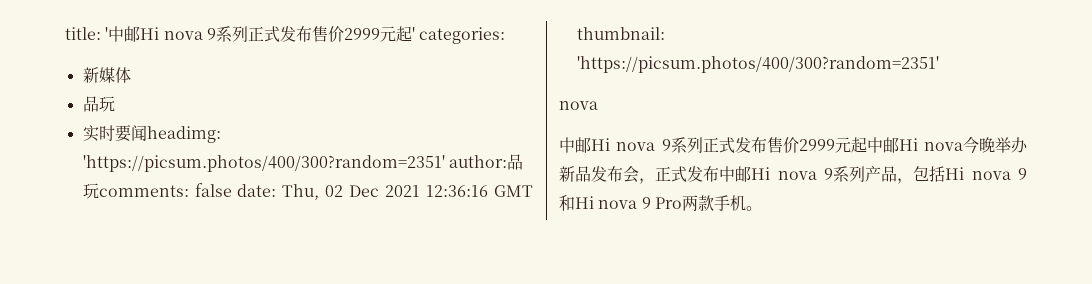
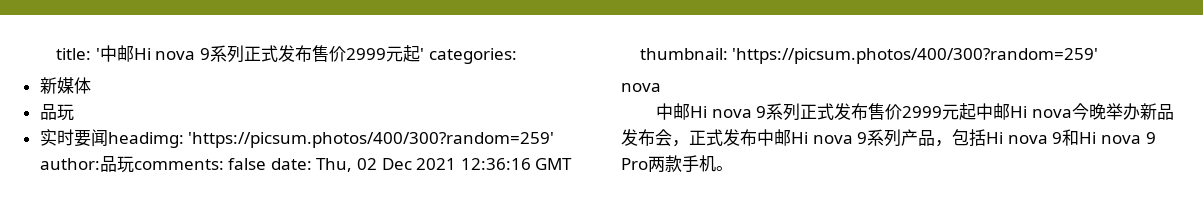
[82,155,445,172] 'https://picsum.photos/400/300?random=2351' -> [188,132,555,148] 'https://picsum.photos/400/300?random=259'
[576,56,939,73] 'https://picsum.photos/400/300?random=2351' -> [732,48,1099,64] 'https://picsum.photos/400/300?random=259'

